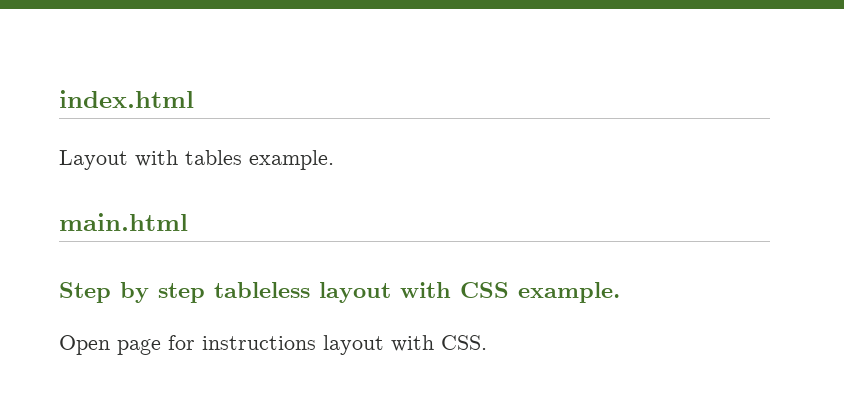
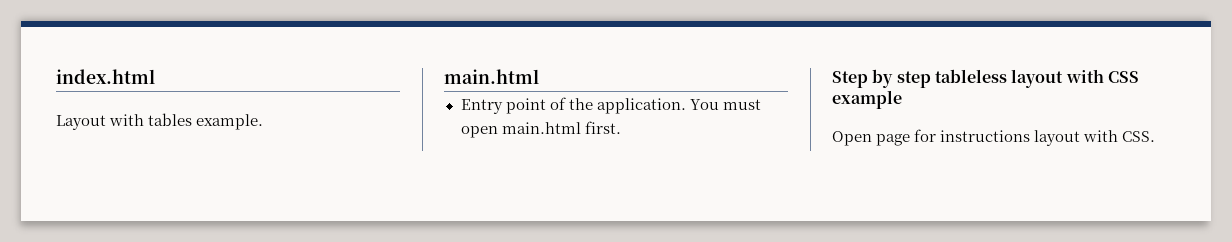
(188, 222) none -> [460,97,761,114] [460,121,621,138] // Entry point of the application. You must open main.html first.
[518,282,620,303] example. -> [832,90,902,109] example

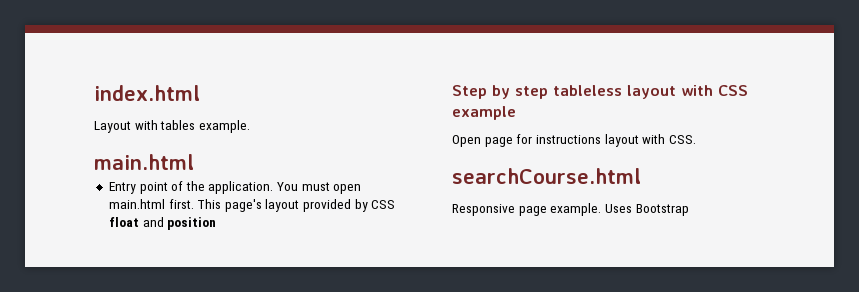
(621, 127) none -> [197,199,396,212] [108,217,217,230] This page's layout provided by CSS float and position
(1156, 136) none -> [452,168,641,184] [452,203,689,216] // searchCourse.html // Responsive page example. Uses Bootstrap

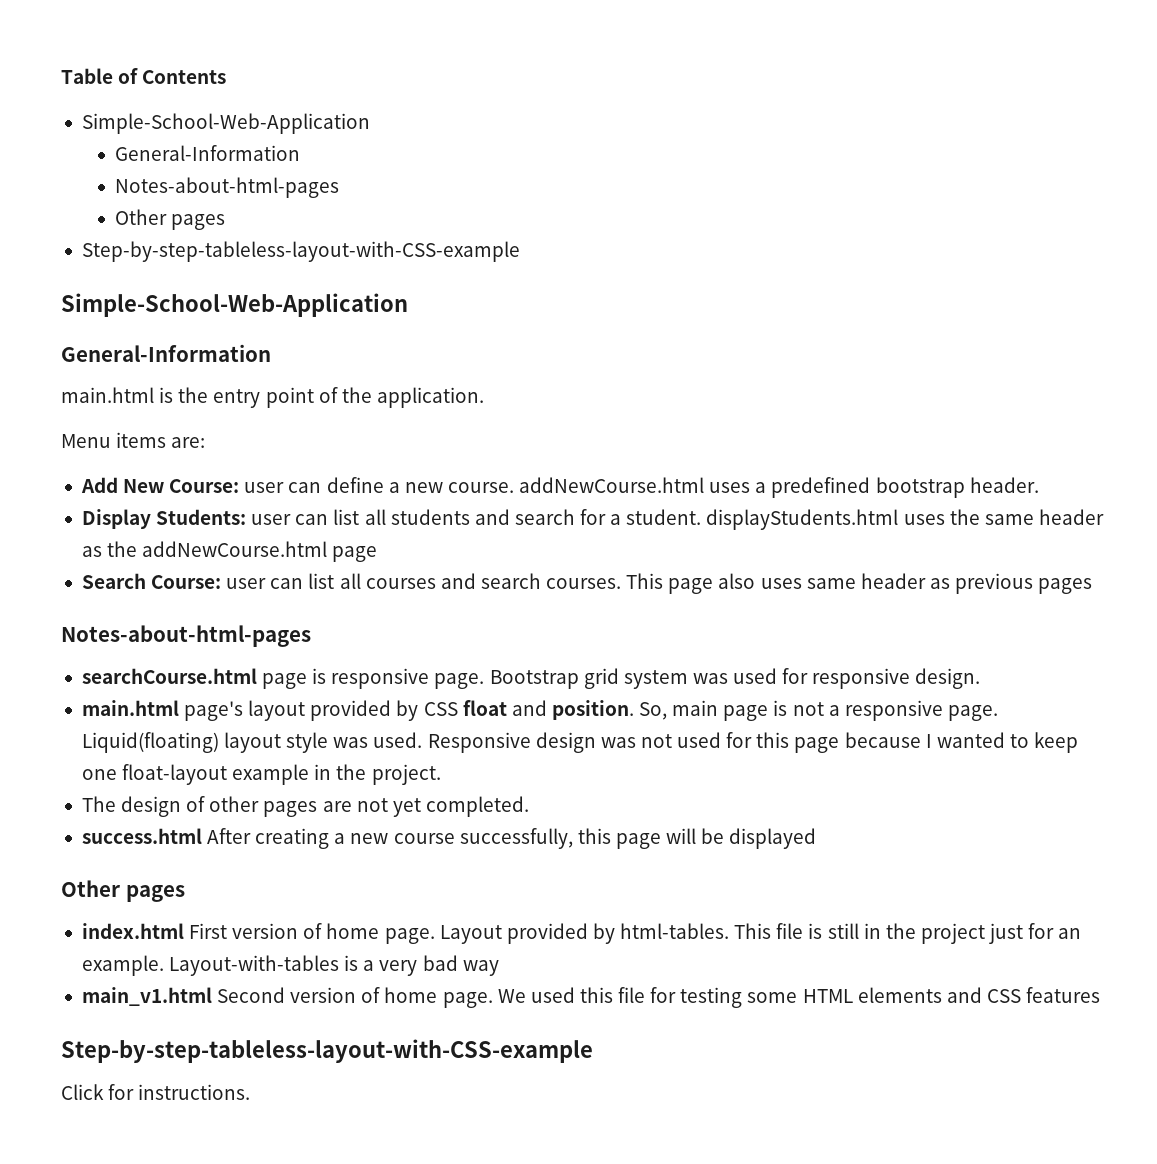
[94,85,200,101] [94,120,250,133] [94,154,194,170] [108,181,362,194] [108,199,222,209] index.html // Layout with tables example. // main.html // Entry point of the application. You must open main.html first. This -> [61,68,227,84] [81,113,370,134] [115,145,301,161] [115,177,340,198] [115,209,226,230] [81,241,520,262] [61,293,408,317] [61,344,271,362] [61,387,484,408] [61,432,206,448] [80,477,1039,498] [81,509,1104,530] [81,541,378,562] [81,573,1093,594] [61,625,311,647] [81,668,981,689] [81,700,179,716] Table of Contents // Simple-School-Web-Application // General-Information // Notes-about-html-pages // Other pages // Step-by-step-tableless-layout-with-CSS-example // Simple-School-Web-Application // General-Information // main.html is the entry point of the application. // Menu items are: // Add New Course: user can define a new course. addNewCourse.html uses a predefined bootstrap header. // Display Students: user can list all students and search for a student. displayStudents.html uses the same header as the addNewCourse.html page // Search Course: user can list all courses and search courses. This page also uses same header as previous pages // Notes-about-html-pages // searchCourse.html page is responsive page. Bootstrap grid system was used for responsive design. // main.html
[167,217,217,230] [452,85,748,99] [452,106,516,120] [452,134,696,147] [452,168,641,184] [452,203,689,216] position // Step by step tableless layout with CSS example // Open page for instructions layout with CSS. // searchCourse.html // Responsive page example. Uses Bootstrap -> [551,700,998,721] [81,732,1079,753] [81,764,441,785] [81,796,529,817] [81,828,817,849] [61,880,185,902] [81,923,1082,944] [81,955,499,976] [81,987,1101,1008] [61,1039,593,1063] [61,1084,251,1100] position. So, main page is not a responsive page. Liquid(floating) layout style was used. Responsive design was not used for this page because I wanted to keep one float-layout example in the project. // The design of other pages are not yet completed. // success.html After creating a new course successfully, this page will be displayed // Other pages // index.html First version of home page. Layout provided by html-tables. This file is still in the project just for an example. Layout-with-tables is a very bad way // main_v1.html Second version of home page. We used this file for testing some HTML elements and CSS features // Step-by-step-tableless-layout-with-CSS-example // Click for instructions.

